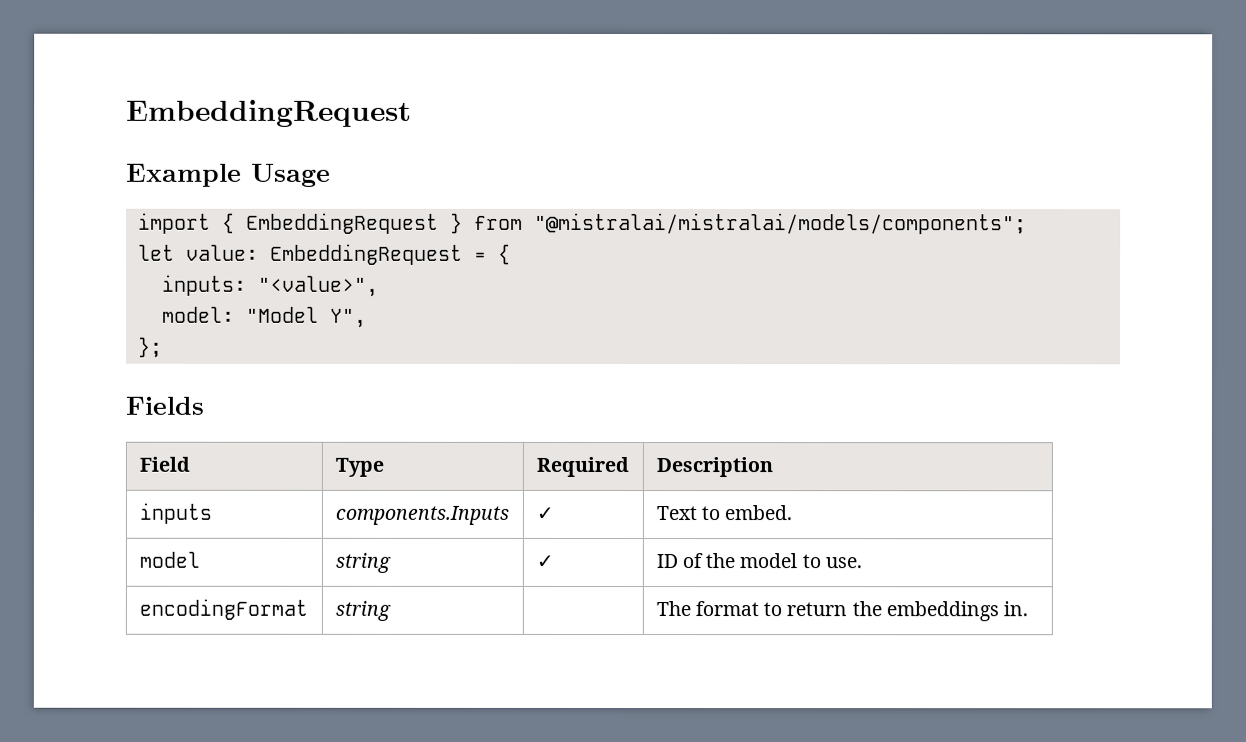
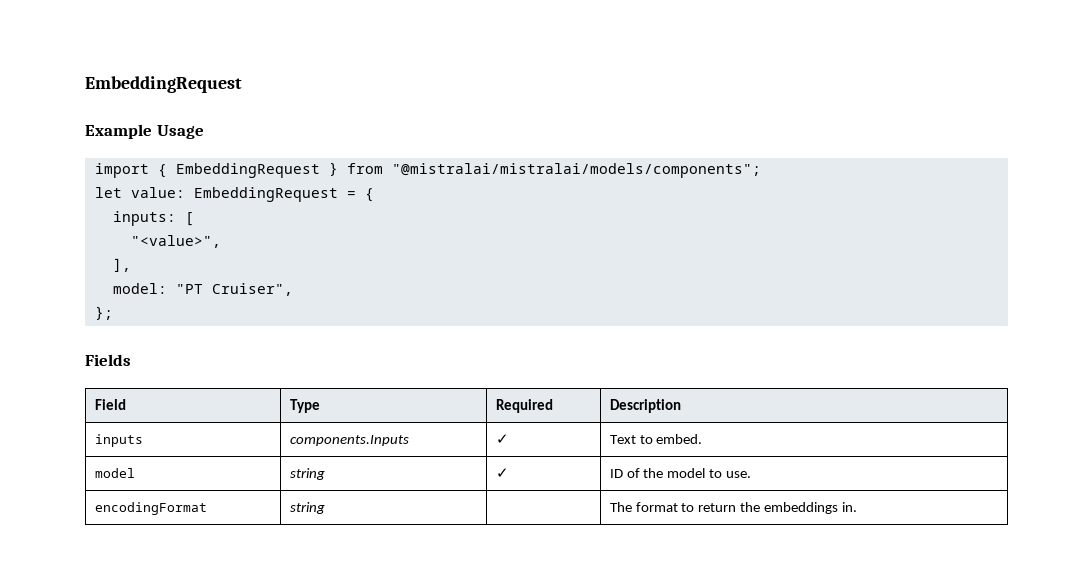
(247, 285) none -> [184,212,194,226] [ //
(379, 286) none -> [112,258,131,272] // ],
[245,306,367,328] "Model Y", -> [175,283,293,296] "PT Cruiser",

